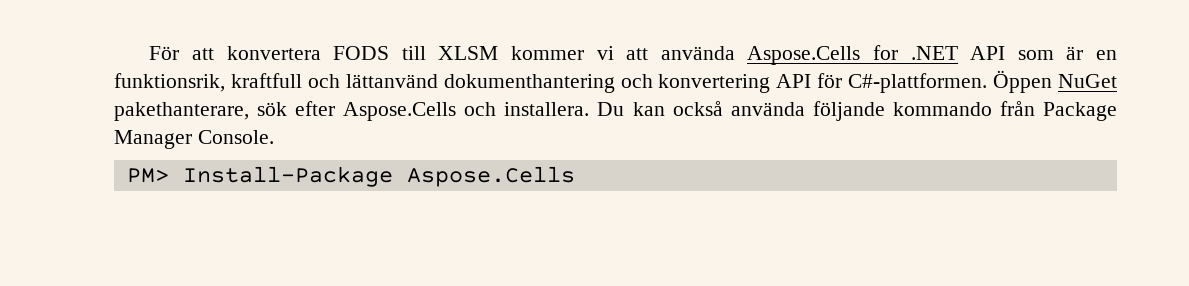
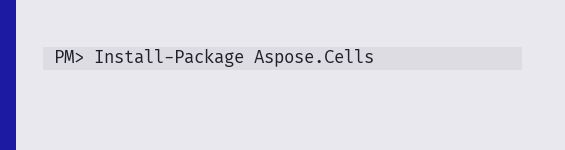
[149,45,1117,65] [114,70,1117,93] [114,101,1117,121] [114,130,274,149] För att konvertera FODS till XLSM kommer vi att använda Aspose.Cells for .NET API som är en funktionsrik, kraftfull och lättanvänd dokumenthantering och konvertering API för C#-plattformen. Öppen NuGet pakethanterare, sök efter Aspose.Cells och installera. Du kan också använda följande kommando från Package Manager Console. // -> (54, 56) none

